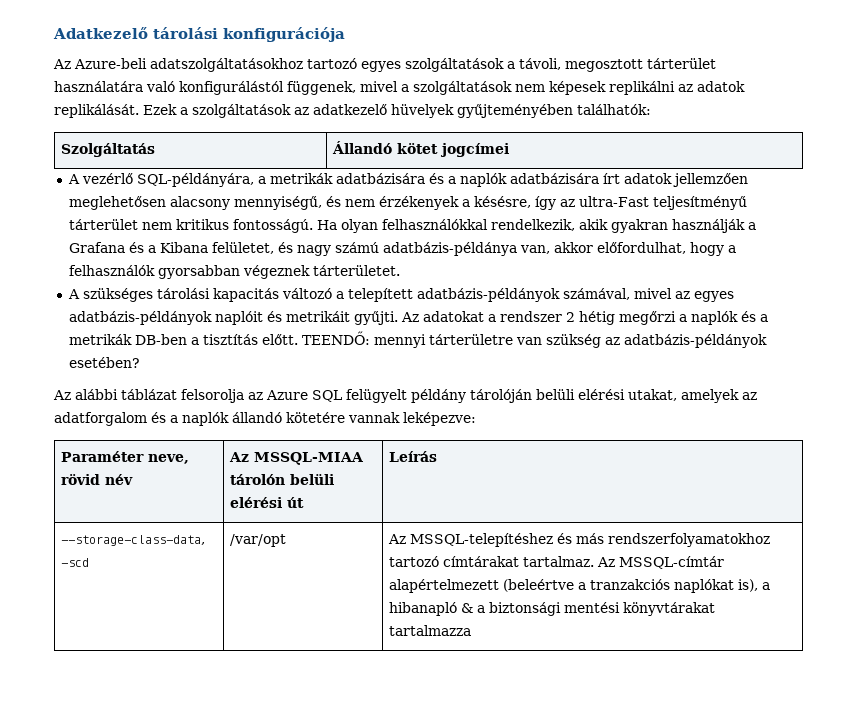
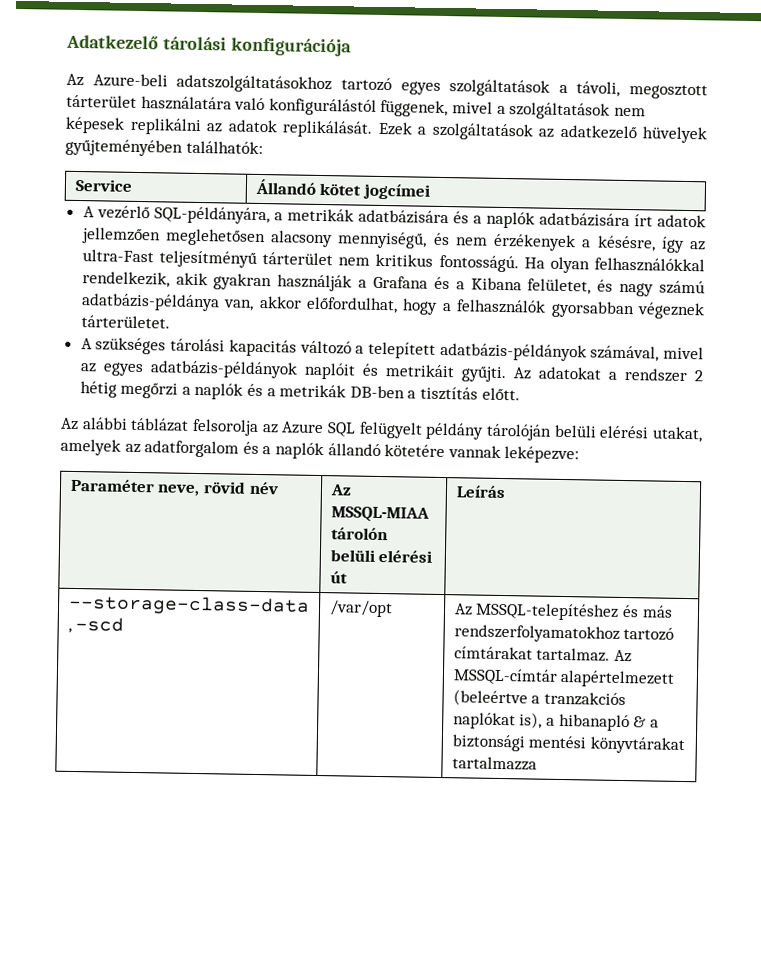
[61,143,156,157] Szolgáltatás -> [74,178,133,192] Service
[301,331,767,348] [68,357,140,368] TEENDŐ: mennyi tárterületre van szükség az adatbázis-példányok esetében? -> (520, 394) none

